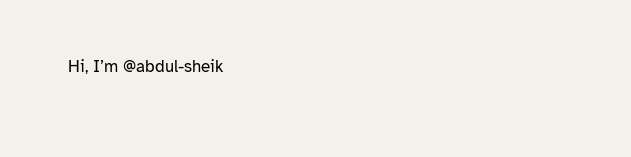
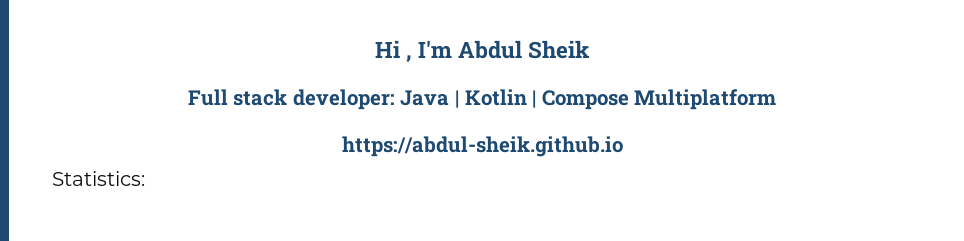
[68,59,224,74] Hi, I’m @abdul-sheik -> [374,40,591,62] [187,89,777,110] [341,136,623,157] [52,171,145,186] Hi , I'm Abdul Sheik // Full stack developer: Java | Kotlin | Compose Multiplatform // https://abdul-sheik.github.io // Statistics:

